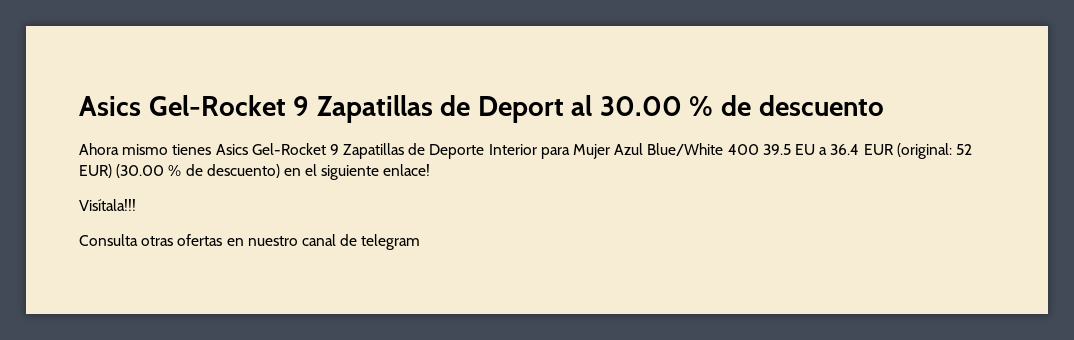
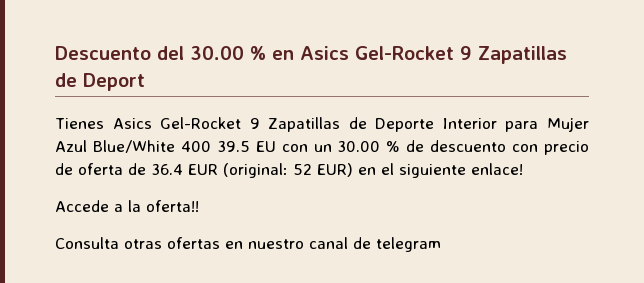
(79, 106) none -> [55,46,294,60] Descuento del 30.00 % en
[571,95,884,116] [79,143,212,155] al 30.00 % de descuento // Ahora mismo tienes -> [55,118,104,129] // Tienes
[819,147,828,155] a -> [281,140,589,155] [55,163,146,175] con un 30.00 % de descuento con precio de oferta de
[116,164,280,178] (30.00 % de descuento) -> (353, 170) none
[79,199,136,211] Visítala!!! -> [55,200,199,212] Accede a la oferta!!

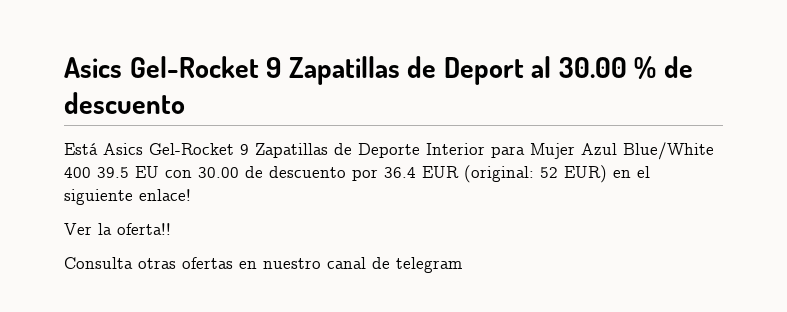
[55,46,294,60] Descuento del 30.00 % en -> (64, 67) none
[55,118,104,129] // Tienes -> [531,56,694,79] [64,92,185,114] [64,143,98,155] al 30.00 % de descuento // Está
[313,140,589,155] [55,163,146,175] un 30.00 % de descuento con precio de oferta de -> [198,166,378,181] 30.00 de descuento por
[55,200,123,212] Accede a -> [64,223,92,235] Ver

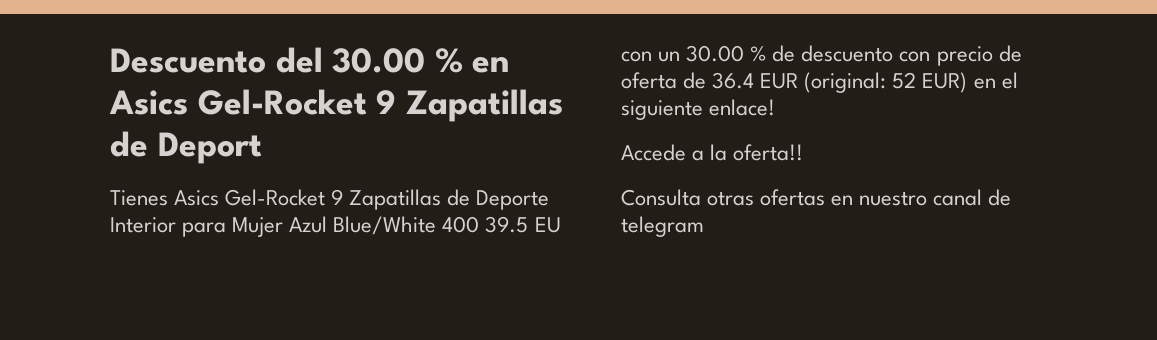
(64, 67) none -> [110,47,510,73] Descuento del 30.00 % en
[531,56,694,79] [64,92,185,114] [64,143,98,155] al 30.00 % de descuento // Está -> [110,190,168,206] // Tienes
[198,166,378,181] 30.00 de descuento por -> [658,45,1022,66] [621,72,707,89] un 30.00 % de descuento con precio de oferta de
[64,223,92,235] Ver -> [621,144,705,161] Accede a

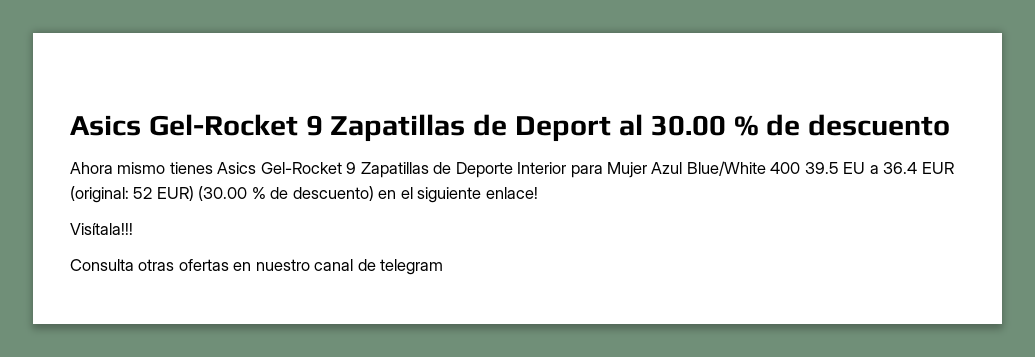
[110,47,510,73] Descuento del 30.00 % en -> (70, 125) none
[110,190,168,206] // Tienes -> [618,114,951,136] [70,162,213,174] al 30.00 % de descuento // Ahora mismo tienes
[621,45,1022,66] [621,72,707,89] con un 30.00 % de descuento con precio de oferta de -> [869,165,879,174] a
(968, 82) none -> [198,186,374,201] (30.00 % de descuento)
[621,144,804,161] Accede a la oferta!! -> [70,223,133,235] Visítala!!!

